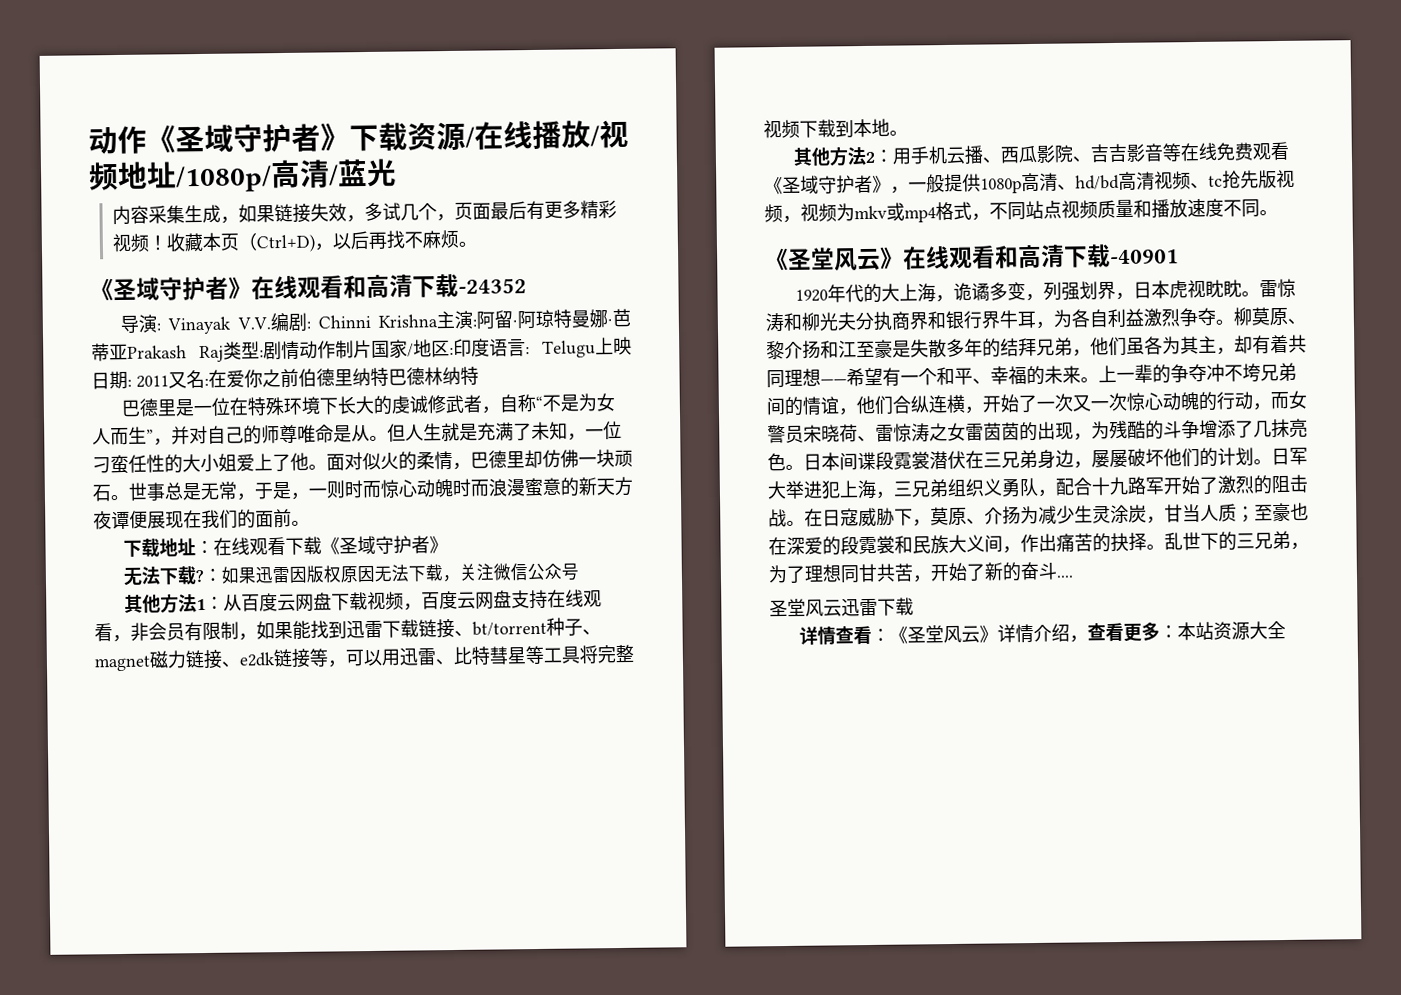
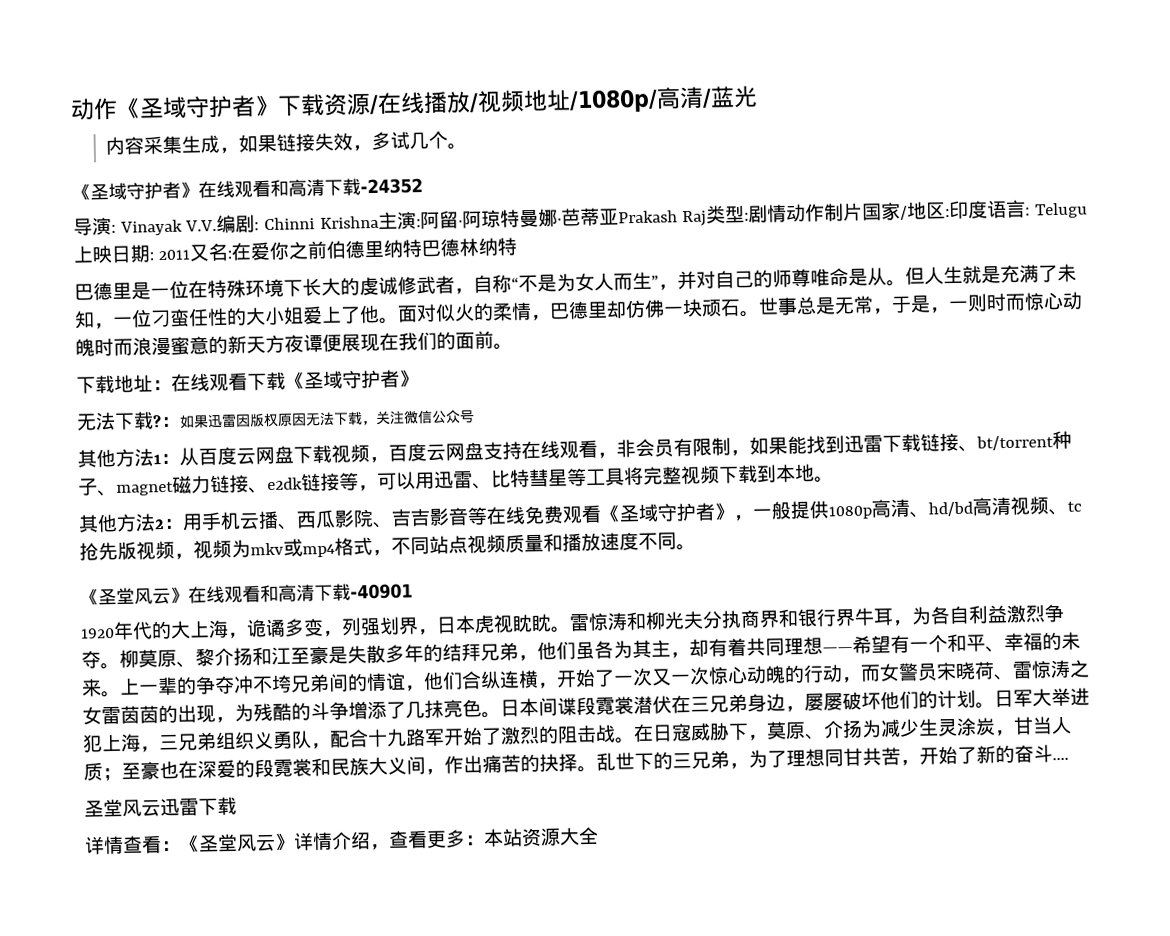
[435,199,617,222] [111,229,459,253] ，页面最后有更多精彩视频！收藏本页（Ctrl+D)，以后再找不麻烦 -> (449, 139) none

